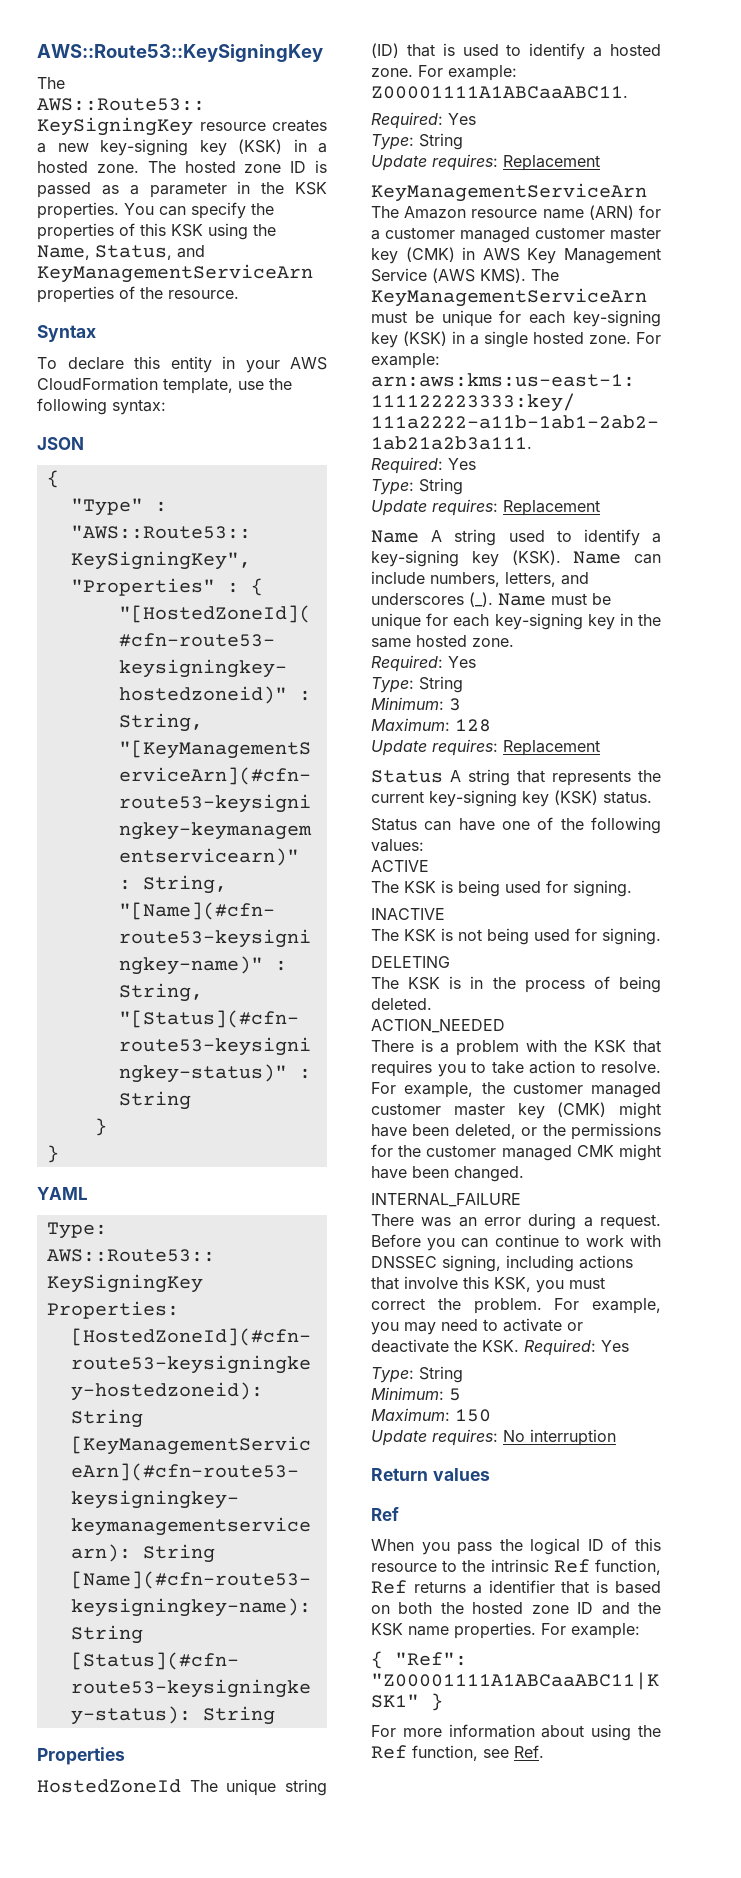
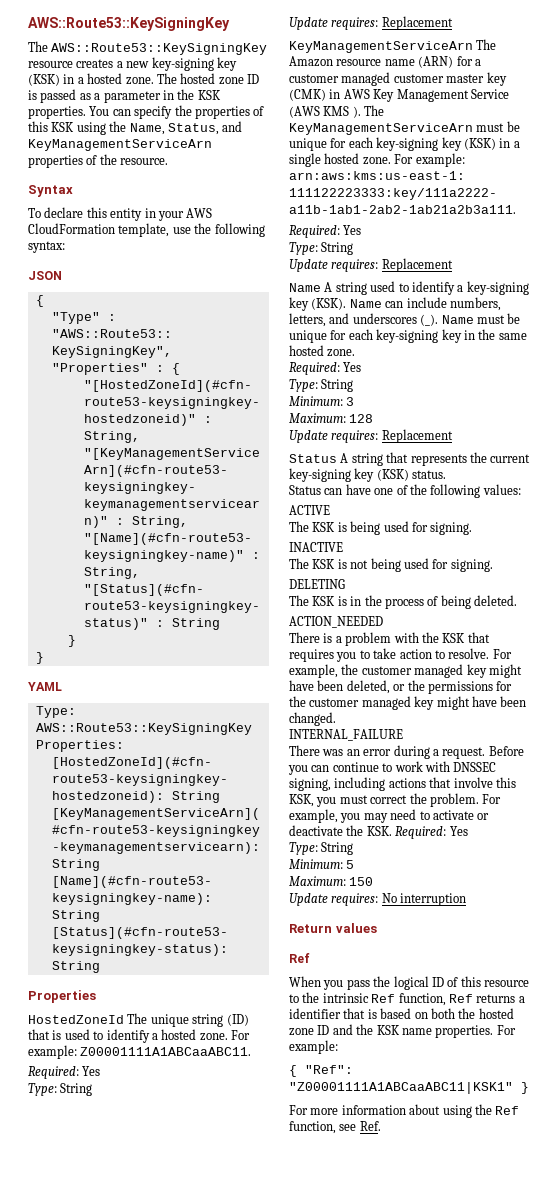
[480,268,526,283] KMS). -> [323,106,361,118] KMS ).
[371,1102,607,1119] customer master key (CMK) -> [466,664,487,678] key
[576,1145,614,1157] CMK -> [414,696,435,710] key

